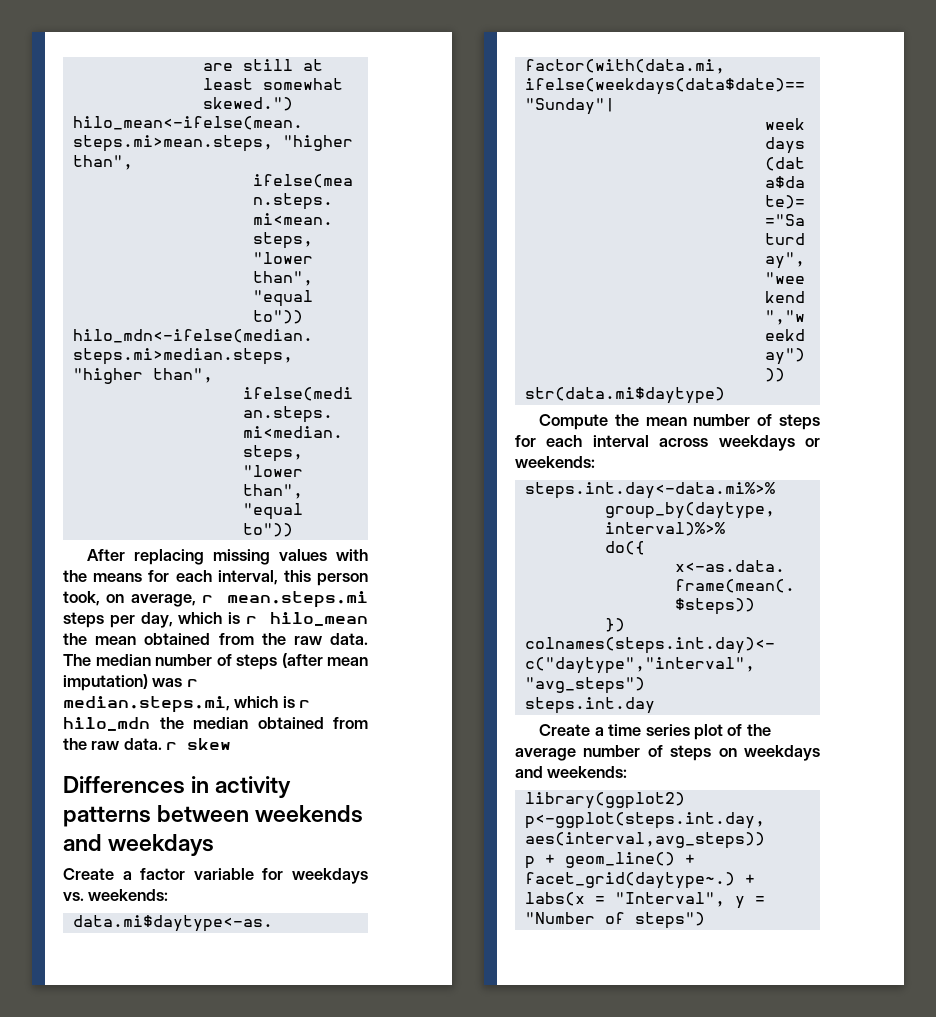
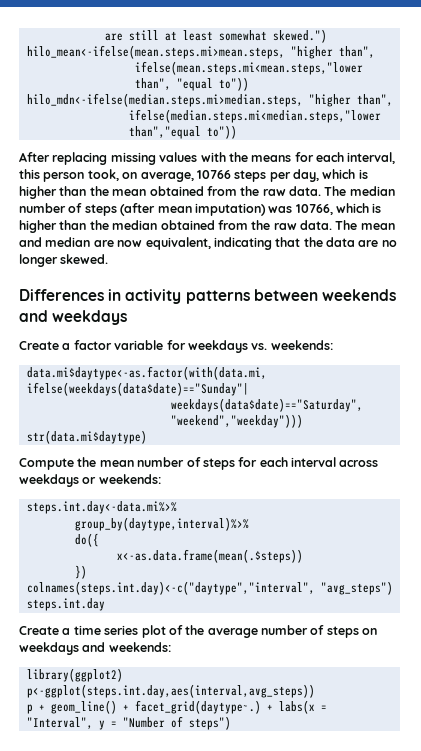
[201,591,368,608] r mean.steps.mi -> [196,170,231,179] 10766
[245,612,368,626] r hilo_mean -> [19,186,87,199] higher than
[186,679,198,687] [63,696,311,713] [63,717,150,731] r median.steps.mi, which is r hilo_mdn -> [295,203,382,215] [19,220,87,233] 10766, which is higher than
[166,738,232,750] r skew -> [335,220,395,230] [19,237,397,250] [19,254,109,267] The mean and median are now equivalent, indicating that the data are no longer skewed.

